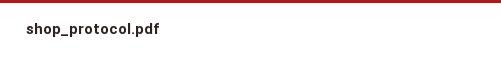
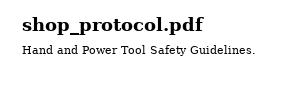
(159, 30) none -> [22,45,256,56] // Hand and Power Tool Safety Guidelines.

